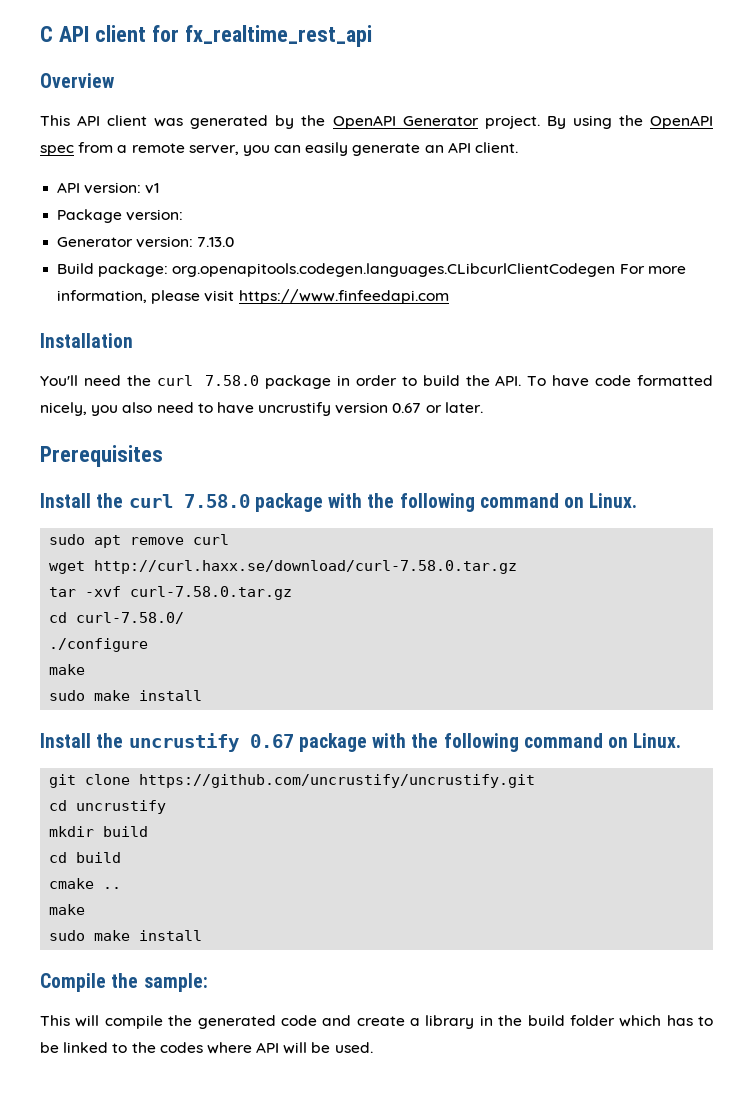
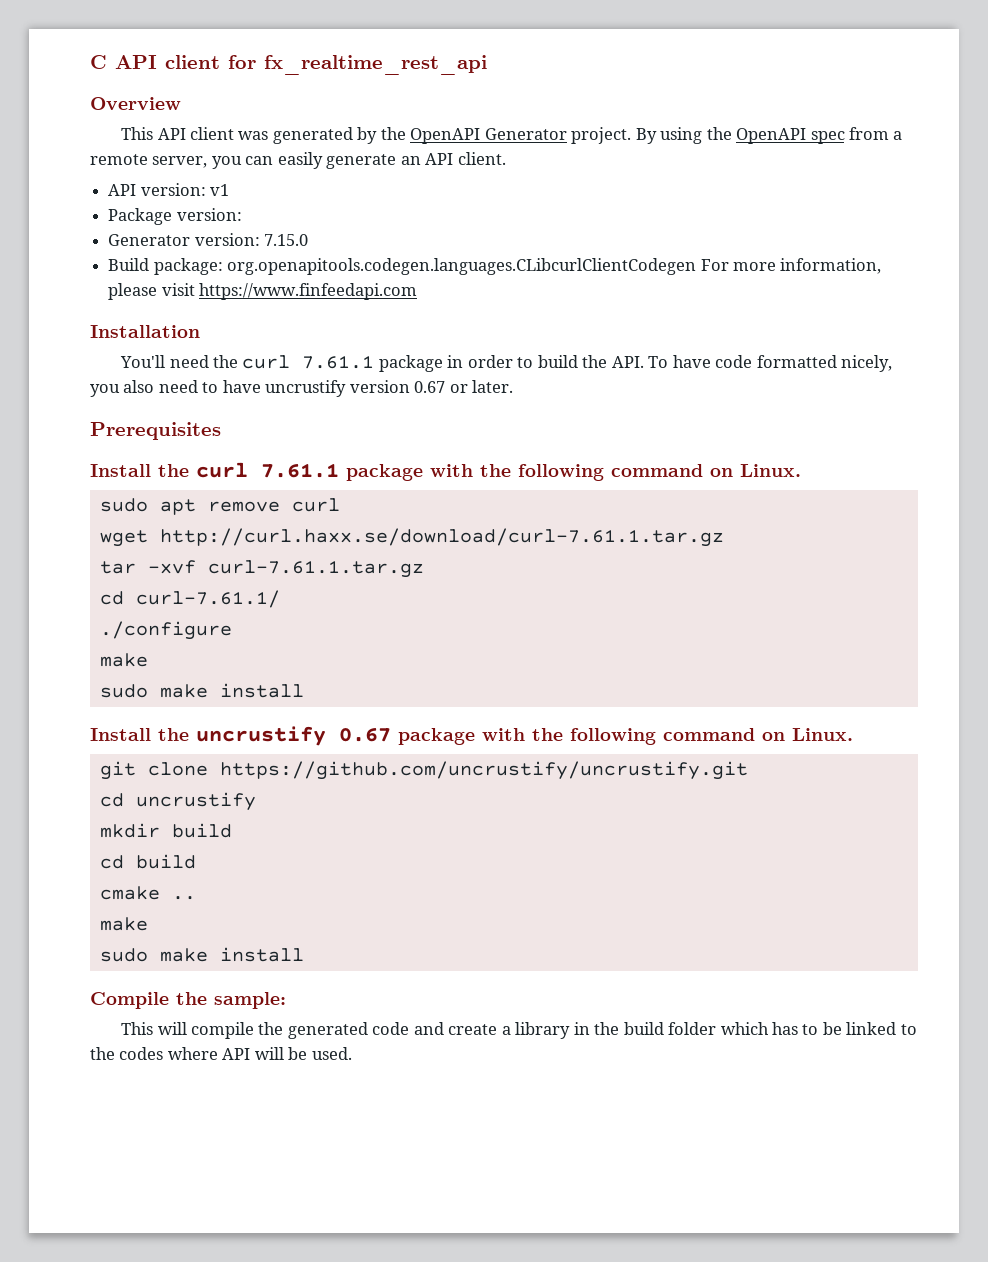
[197,237,235,247] 7.13.0 -> [264,234,309,246] 7.15.0
[205,375,260,386] 7.58.0 -> [302,356,375,369] 7.61.1
[183,494,250,508] 7.58.0 -> [261,463,339,478] 7.61.1
[94,560,518,574] http://curl.haxx.se/download/curl-7.58.0.tar.gz -> [159,528,724,547] http://curl.haxx.se/download/curl-7.61.1.tar.gz
[130,586,293,600] [49,612,185,624] curl-7.58.0.tar.gz // cd curl-7.58.0/ -> [207,560,424,578] [99,590,280,608] curl-7.61.1.tar.gz // cd curl-7.61.1/

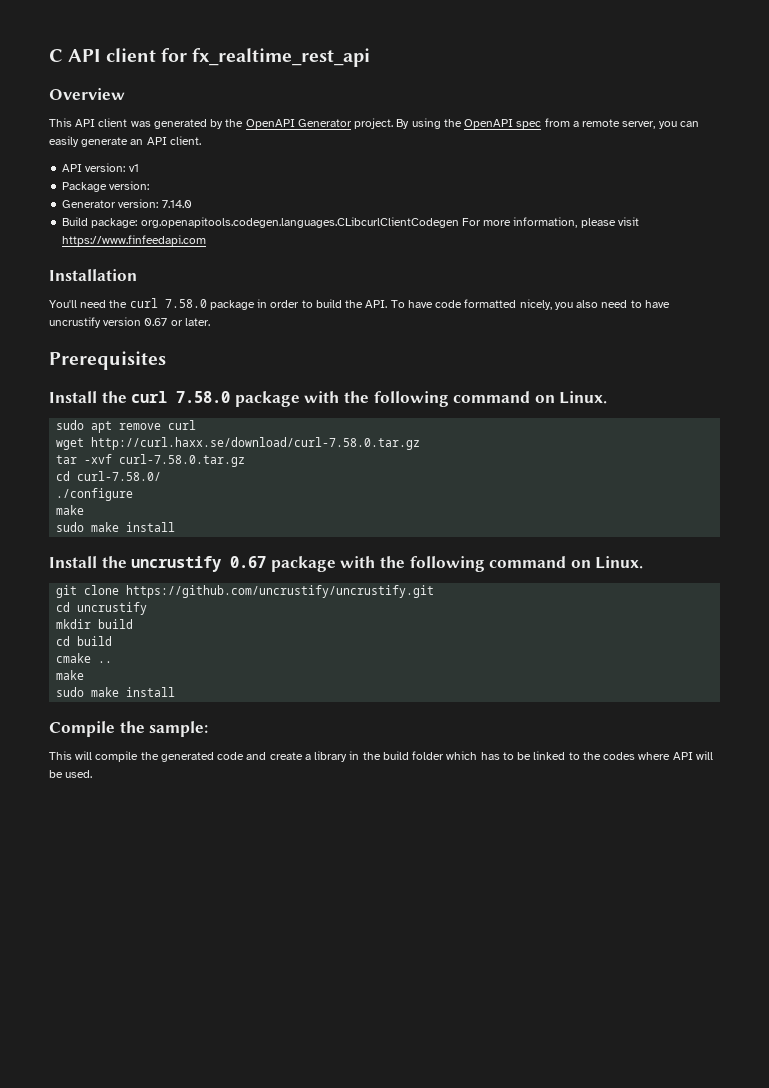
[264,234,309,246] 7.15.0 -> [161,200,192,208] 7.14.0
[302,356,375,369] 7.61.1 -> [164,299,207,308] 7.58.0
[261,463,339,478] 7.61.1 -> [176,391,231,403] 7.58.0
[159,528,724,547] http://curl.haxx.se/download/curl-7.61.1.tar.gz -> [91,437,421,450] http://curl.haxx.se/download/curl-7.58.0.tar.gz
[207,560,424,578] [99,590,280,608] curl-7.61.1.tar.gz // cd curl-7.61.1/ -> [119,454,246,467] [56,471,162,481] curl-7.58.0.tar.gz // cd curl-7.58.0/

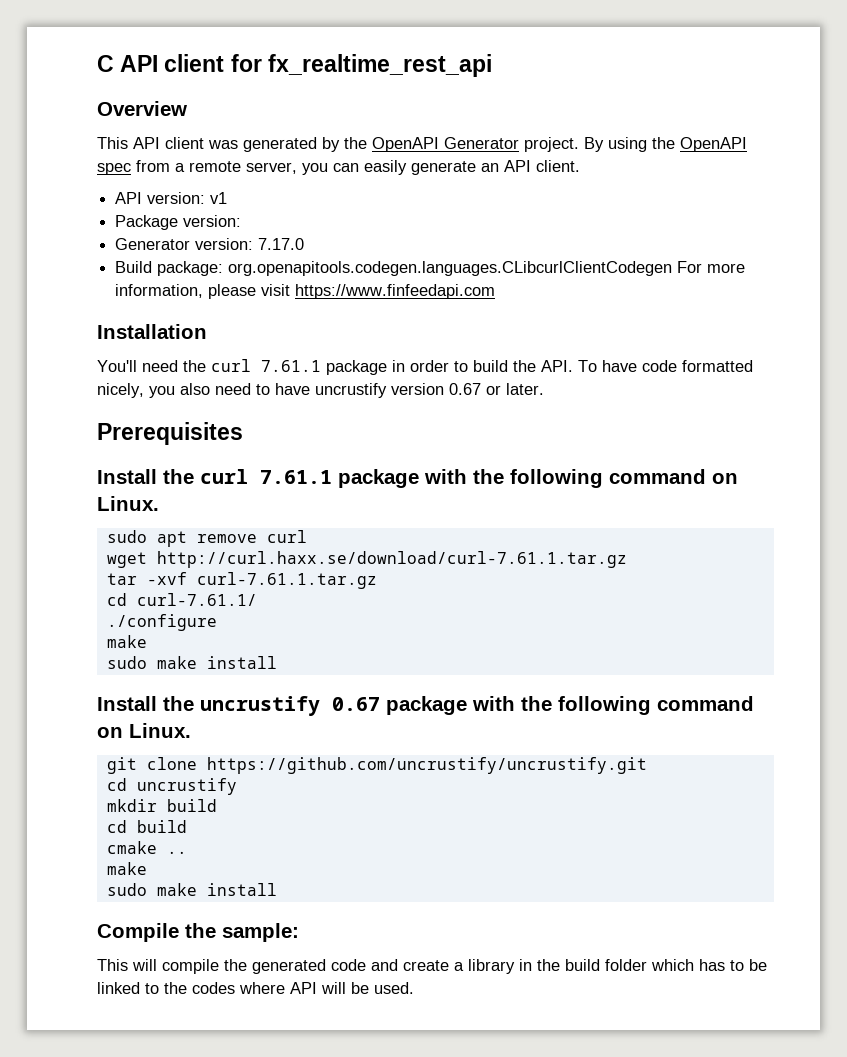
[161,200,192,208] 7.14.0 -> [258,238,305,250] 7.17.0
[164,299,207,308] 7.58.0 -> [261,360,321,372] 7.61.1
[176,391,231,403] 7.58.0 -> [260,470,332,484] 7.61.1
[91,437,421,450] http://curl.haxx.se/download/curl-7.58.0.tar.gz -> [156,551,627,568] http://curl.haxx.se/download/curl-7.61.1.tar.gz
[119,454,246,467] [56,471,162,481] curl-7.58.0.tar.gz // cd curl-7.58.0/ -> [196,572,377,589] [106,593,257,606] curl-7.61.1.tar.gz // cd curl-7.61.1/

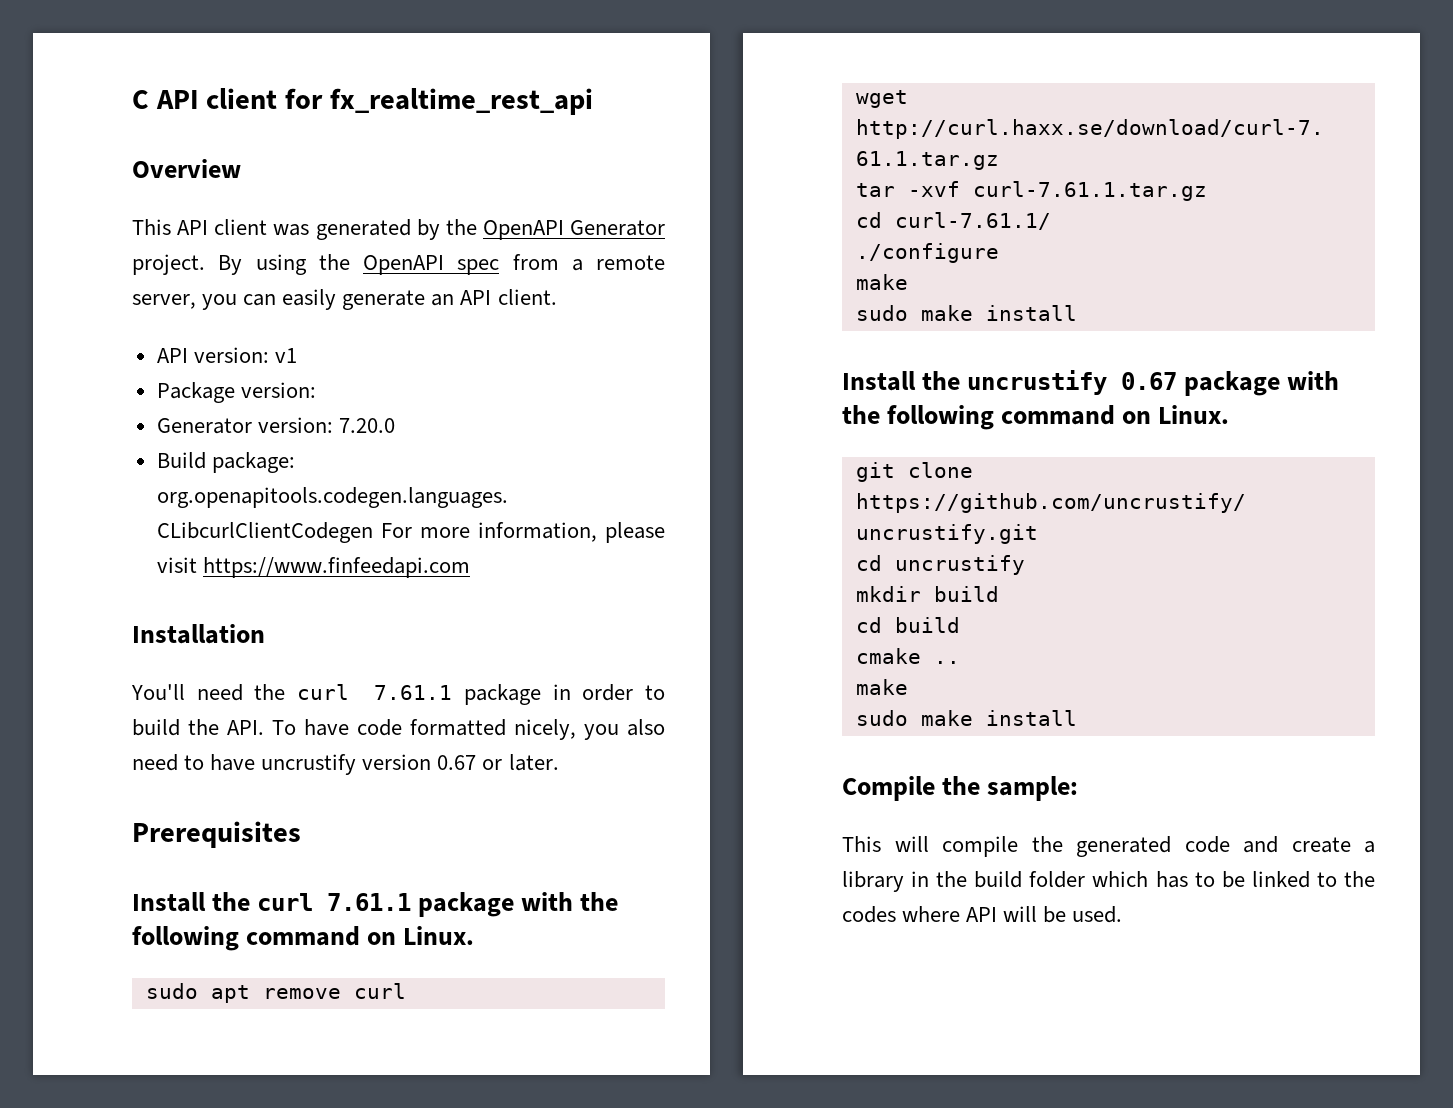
[258,238,305,250] 7.17.0 -> [338,418,395,433] 7.20.0

